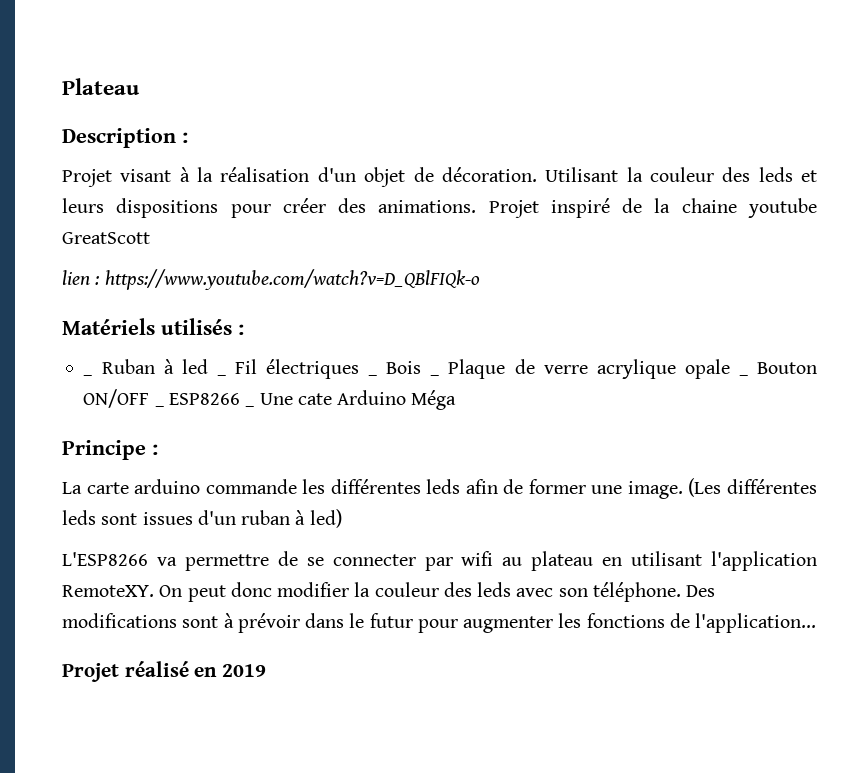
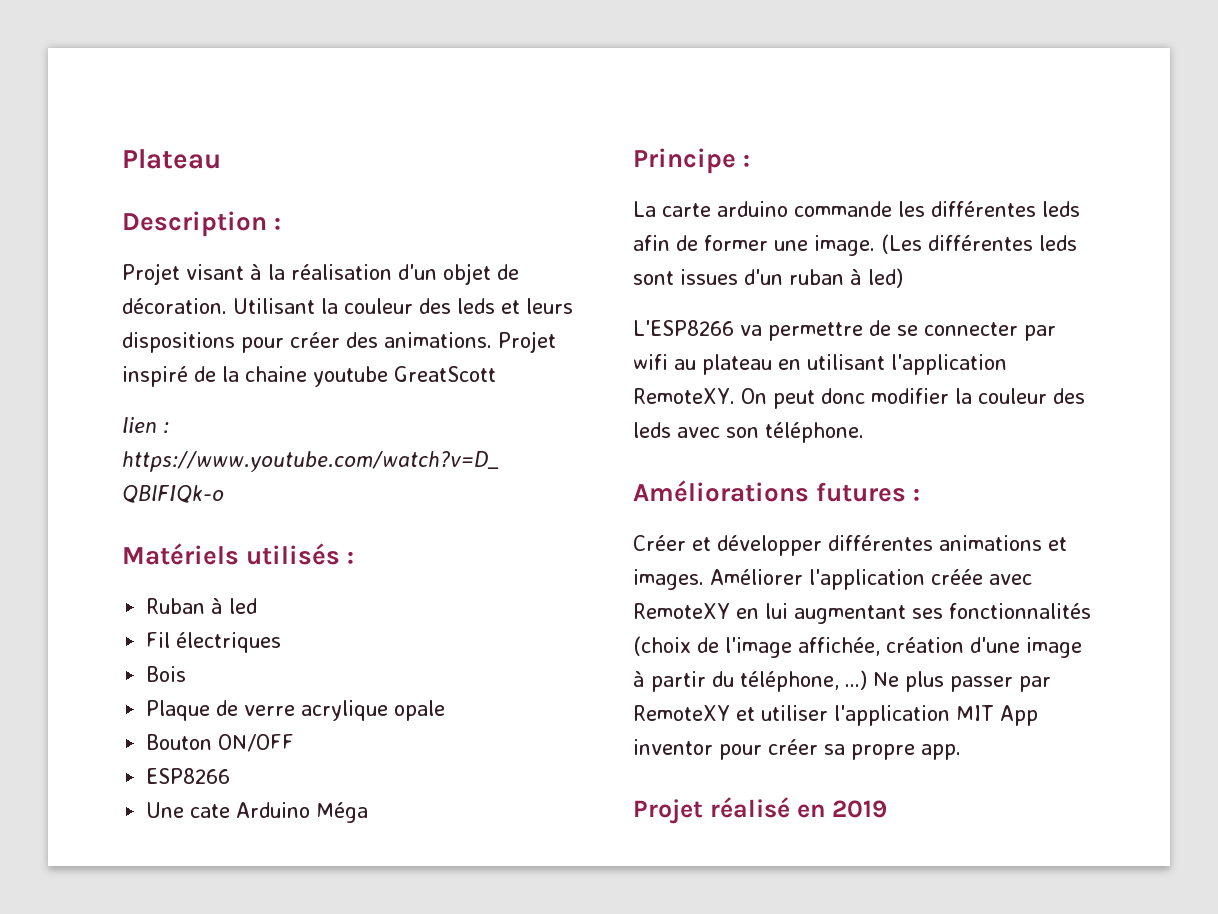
[83,374,93,376] _ -> (355, 557) none
[216,374,226,376] _ -> (258, 606) //
[368,374,378,376] _ -> (282, 642) //
[430,374,440,376] _ -> (187, 674) //
[738,374,748,376] _ -> (446, 710) //
[154,405,164,407] _ -> (295, 743) //
[245,405,255,407] _ -> (231, 776) //
[686,585,716,597] [62,613,817,633] Des modifications sont à prévoir dans le futur pour augmenter les fonctions de l'application... -> [633,480,921,502] [633,535,1067,556] [633,569,1032,590] [633,603,1091,624] [633,636,1082,658] [633,670,1051,692] [633,705,1038,726] [633,739,961,760] // Améliorations futures : // Créer et développer différentes animations et images. Améliorer l'application créée avec RemoteXY en lui augmentant ses fonctionnalités (choix de l'image affichée, création d'une image à partir du téléphone, ...) Ne plus passer par RemoteXY et utiliser l'application MIT App inventor pour créer sa propre app.

